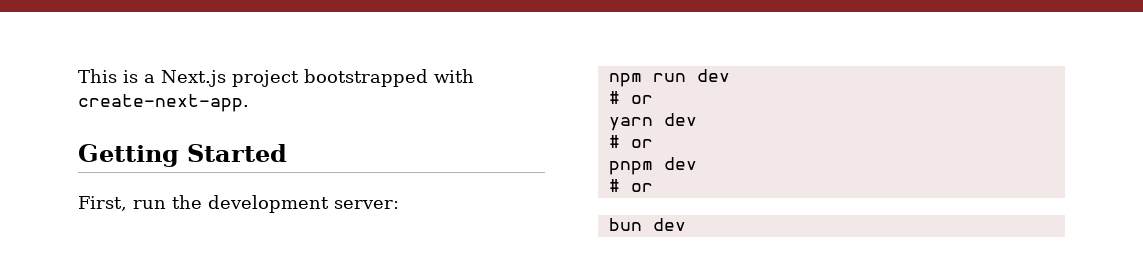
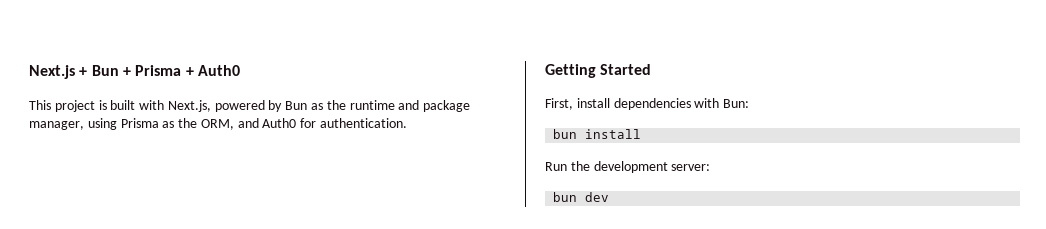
[78,69,474,87] [78,94,249,112] [78,144,287,167] [78,195,399,213] [608,69,730,87] [608,91,653,104] [608,113,697,131] [608,135,653,148] [608,157,697,175] [608,179,653,192] This is a Next.js project bootstrapped with create-next-app. // Getting Started // First, run the development server: // npm run dev // # or // yarn dev // # or // pnpm dev // # or -> [29,65,240,79] [29,100,471,112] [29,118,408,130] [545,64,652,78] [545,98,750,110] [553,129,642,139] [545,161,711,173] Next.js + Bun + Prisma + Auth0 // This project is built with Next.js, powered by Bun as the runtime and package manager, using Prisma as the ORM, and Auth0 for authentication. // Getting Started // First, install dependencies with Bun: // bun install // Run the development server:

